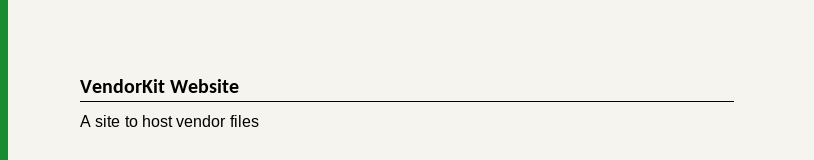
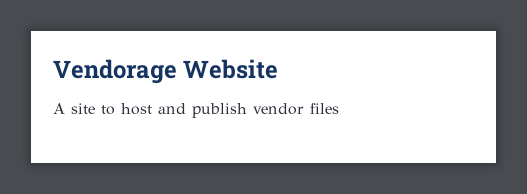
[80,79,165,93] VendorKit -> [53,59,177,84] Vendorage
(173, 121) none -> [158,103,247,118] and publish

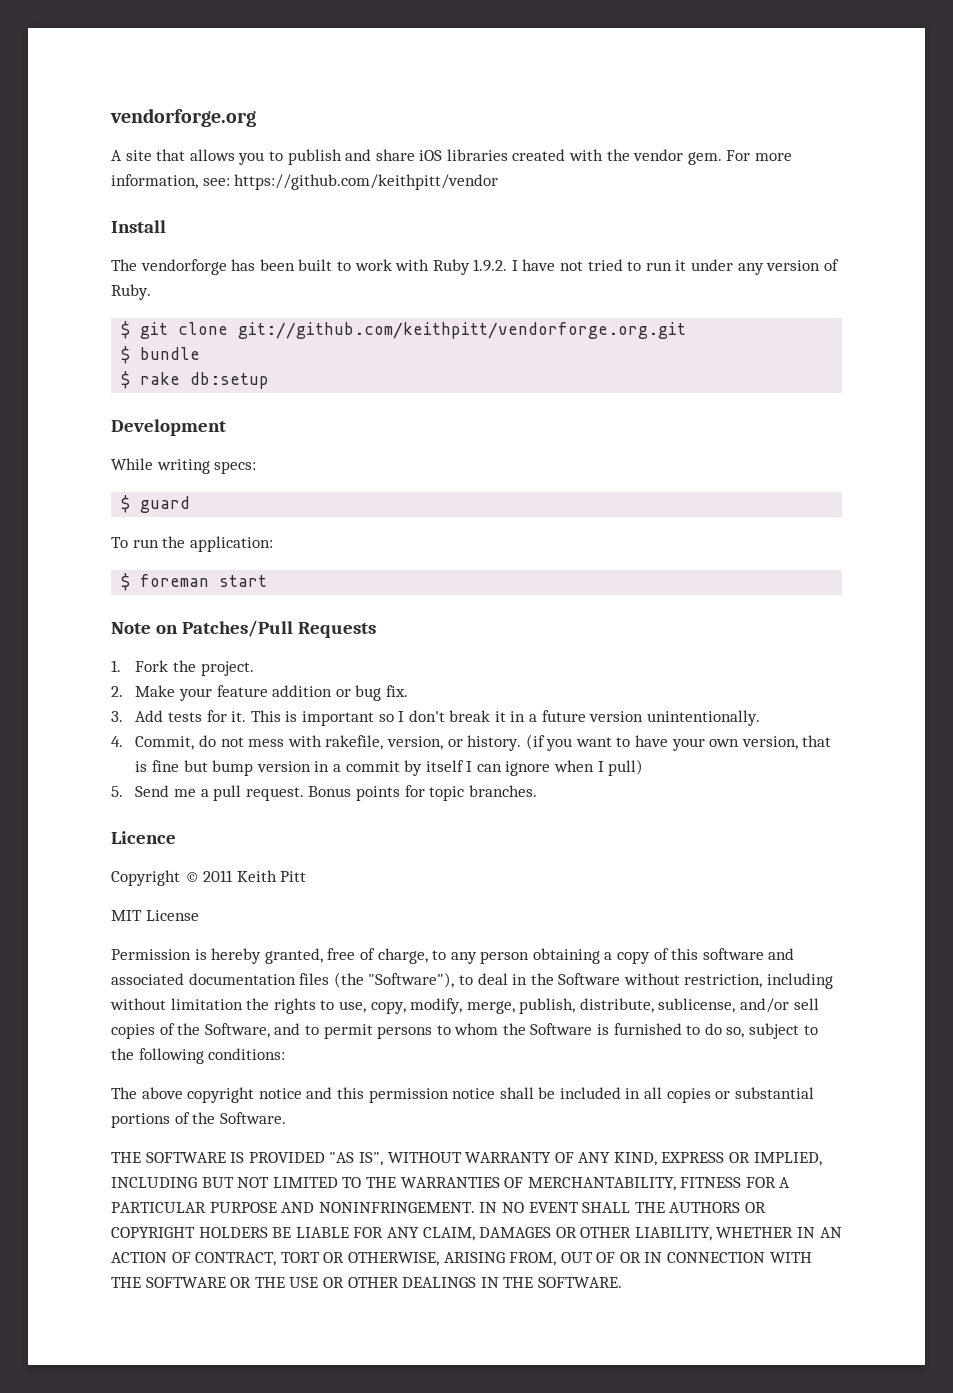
[53,59,279,84] Vendorage Website -> [110,108,256,127] vendorforge.org
[101,103,339,118] to host and publish vendor files -> [156,149,793,165] [111,174,499,190] [111,220,166,233] [111,259,839,275] [111,284,151,300] [121,321,687,339] [121,346,201,364] [121,371,270,389] [111,419,226,436] [111,458,257,474] [121,495,191,513] [111,536,273,552] [121,573,268,591] [111,620,376,638] [111,660,254,676] [111,685,408,701] [111,710,760,726] [111,734,832,751] [135,759,644,776] [111,785,537,801] [111,831,176,844] [111,870,307,886] [111,910,199,921] [111,948,795,964] [111,972,834,989] [110,998,819,1014] [111,1023,818,1039] [111,1048,286,1064] [111,1087,814,1103] [111,1112,286,1128] [111,1152,822,1166] [111,1177,791,1191] [111,1202,766,1213] [111,1227,842,1241] [111,1252,812,1266] [111,1277,622,1288] that allows you to publish and share iOS libraries created with the vendor gem. For more information, see: https://github.com/keithpitt/vendor // Install // The vendorforge has been built to work with Ruby 1.9.2. I have not tried to run it under any version of Ruby. // $ git clone git://github.com/keithpitt/vendorforge.org.git // $ bundle // $ rake db:setup // Development // While writing specs: // $ guard // To run the application: // $ foreman start // Note on Patches/Pull Requests // 1. Fork the project. // 2. Make your feature addition or bug fix. // 3. Add tests for it. This is important so I don't break it in a future version unintentionally. // 4. Commit, do not mess with rakefile, version, or history. (if you want to have your own version, that is fine but bump version in a commit by itself I can ignore when I pull) // 5. Send me a pull request. Bonus points for topic branches. // Licence // Copyright © 2011 Keith Pitt // MIT License // Permission is hereby granted, free of charge, to any person obtaining a copy of this software and associated documentation files (the "Software"), to deal in the Software without restriction, including without limitation the rights to use, copy, modify, merge, publish, distribute, sublicense, and/or sell copies of the Software, and to permit persons to whom the Software is furnished to do so, subject to the following conditions: // The above copyright notice and this permission notice shall be included in all copies or substantial portions of the Software. // THE SOFTWARE IS PROVIDED "AS IS", WITHOUT WARRANTY OF ANY KIND, EXPRESS OR IMPLIED, INCLUDING BUT NOT LIMITED TO THE WARRANTIES OF MERCHANTABILITY, FITNESS FOR A PARTICULAR PURPOSE AND NONINFRINGEMENT. IN NO EVENT SHALL THE AUTHORS OR COPYRIGHT HOLDERS BE LIABLE FOR ANY CLAIM, DAMAGES OR OTHER LIABILITY, WHETHER IN AN ACTION OF CONTRACT, TORT OR OTHERWISE, ARISING FROM, OUT OF OR IN CONNECTION WITH THE SOFTWARE OR THE USE OR OTHER DEALINGS IN THE SOFTWARE.

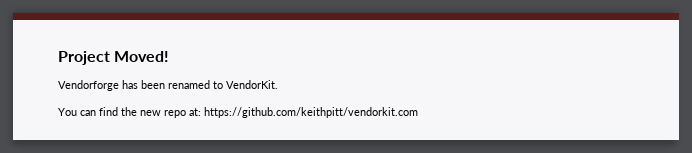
[110,108,256,127] [111,149,793,165] [111,174,499,190] [111,220,166,233] [111,259,839,275] [111,284,151,300] [121,321,687,339] [121,346,201,364] [121,371,270,389] [111,419,226,436] [111,458,257,474] [121,495,191,513] [111,536,273,552] [121,573,268,591] [111,620,376,638] [111,660,254,676] [111,685,408,701] [111,710,760,726] [111,734,832,751] [135,759,644,776] [111,785,537,801] [111,831,176,844] [111,870,307,886] [111,910,199,921] [111,948,795,964] [111,972,834,989] [110,998,819,1014] [111,1023,818,1039] [111,1048,286,1064] [111,1087,814,1103] [111,1112,286,1128] [111,1152,822,1166] [111,1177,791,1191] [111,1202,766,1213] [111,1227,842,1241] [111,1252,812,1266] [111,1277,622,1288] vendorforge.org // A site that allows you to publish and share iOS libraries created with the vendor gem. For more information, see: https://github.com/keithpitt/vendor // Install // The vendorforge has been built to work with Ruby 1.9.2. I have not tried to run it under any version of Ruby. // $ git clone git://github.com/keithpitt/vendorforge.org.git // $ bundle // $ rake db:setup // Development // While writing specs: // $ guard // To run the application: // $ foreman start // Note on Patches/Pull Requests // 1. Fork the project. // 2. Make your feature addition or bug fix. // 3. Add tests for it. This is important so I don't break it in a future version unintentionally. // 4. Commit, do not mess with rakefile, version, or history. (if you want to have your own version, that is fine but bump version in a commit by itself I can ignore when I pull) // 5. Send me a pull request. Bonus points for topic branches. // Licence // Copyright © 2011 Keith Pitt // MIT License // Permission is hereby granted, free of charge, to any person obtaining a copy of this software and associated documentation files (the "Software"), to deal in the Software without restriction, including without limitation the rights to use, copy, modify, merge, publish, distribute, sublicense, and/or sell copies of the Software, and to permit persons to whom the Software is furnished to do so, subject to the following conditions: // The above copyright notice and this permission notice shall be included in all copies or substantial portions of the Software. // THE SOFTWARE IS PROVIDED "AS IS", WITHOUT WARRANTY OF ANY KIND, EXPRESS OR IMPLIED, INCLUDING BUT NOT LIMITED TO THE WARRANTIES OF MERCHANTABILITY, FITNESS FOR A PARTICULAR PURPOSE AND NONINFRINGEMENT. IN NO EVENT SHALL THE AUTHORS OR COPYRIGHT HOLDERS BE LIABLE FOR ANY CLAIM, DAMAGES OR OTHER LIABILITY, WHETHER IN AN ACTION OF CONTRACT, TORT OR OTHERWISE, ARISING FROM, OUT OF OR IN CONNECTION WITH THE SOFTWARE OR THE USE OR OTHER DEALINGS IN THE SOFTWARE. -> [58,51,170,65] [58,80,278,91] [58,107,418,118] Project Moved! // Vendorforge has been renamed to VendorKit. // You can find the new repo at: https://github.com/keithpitt/vendorkit.com

